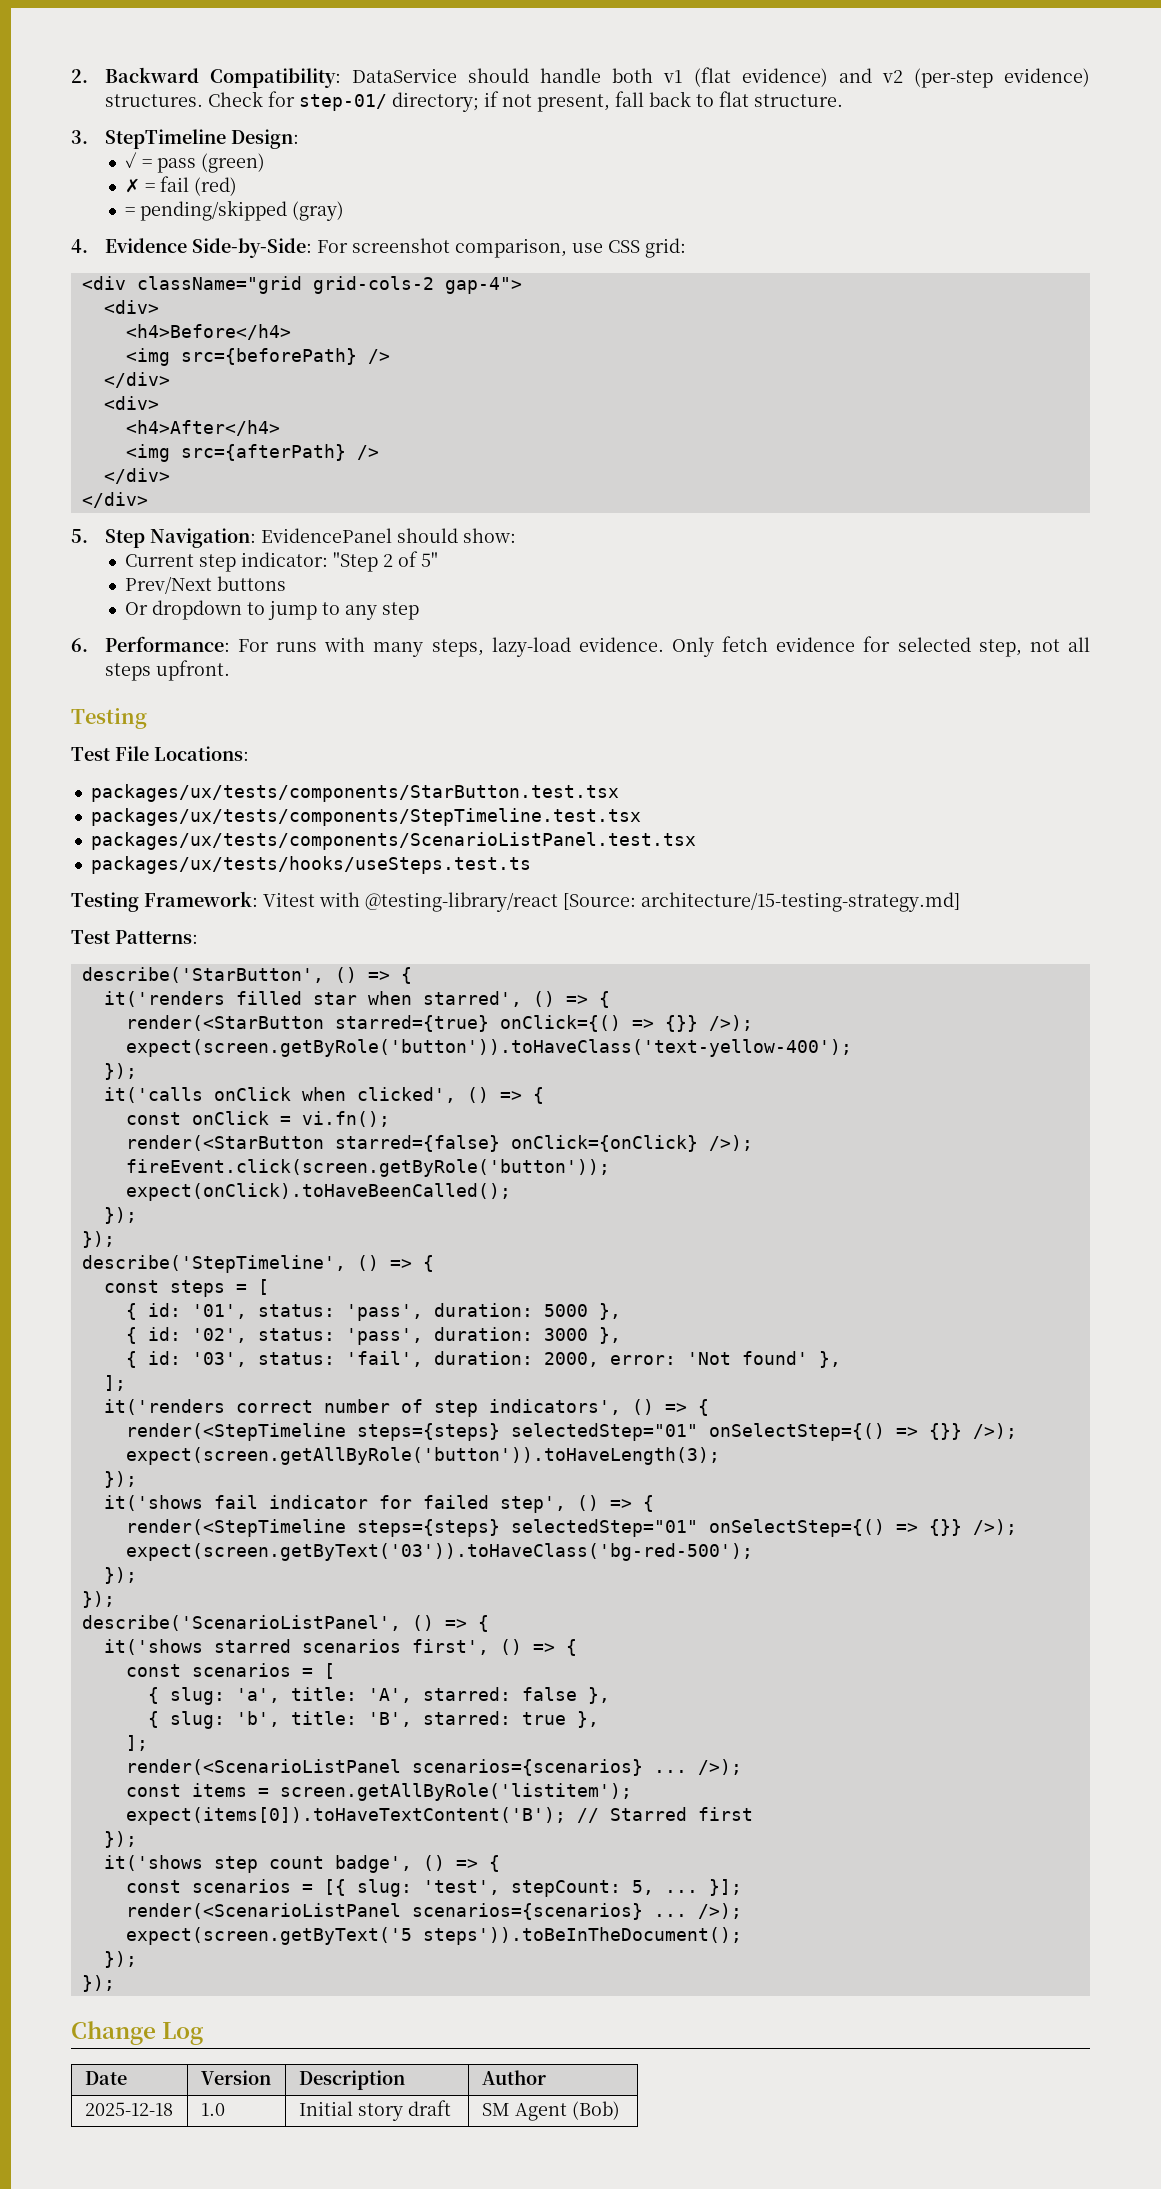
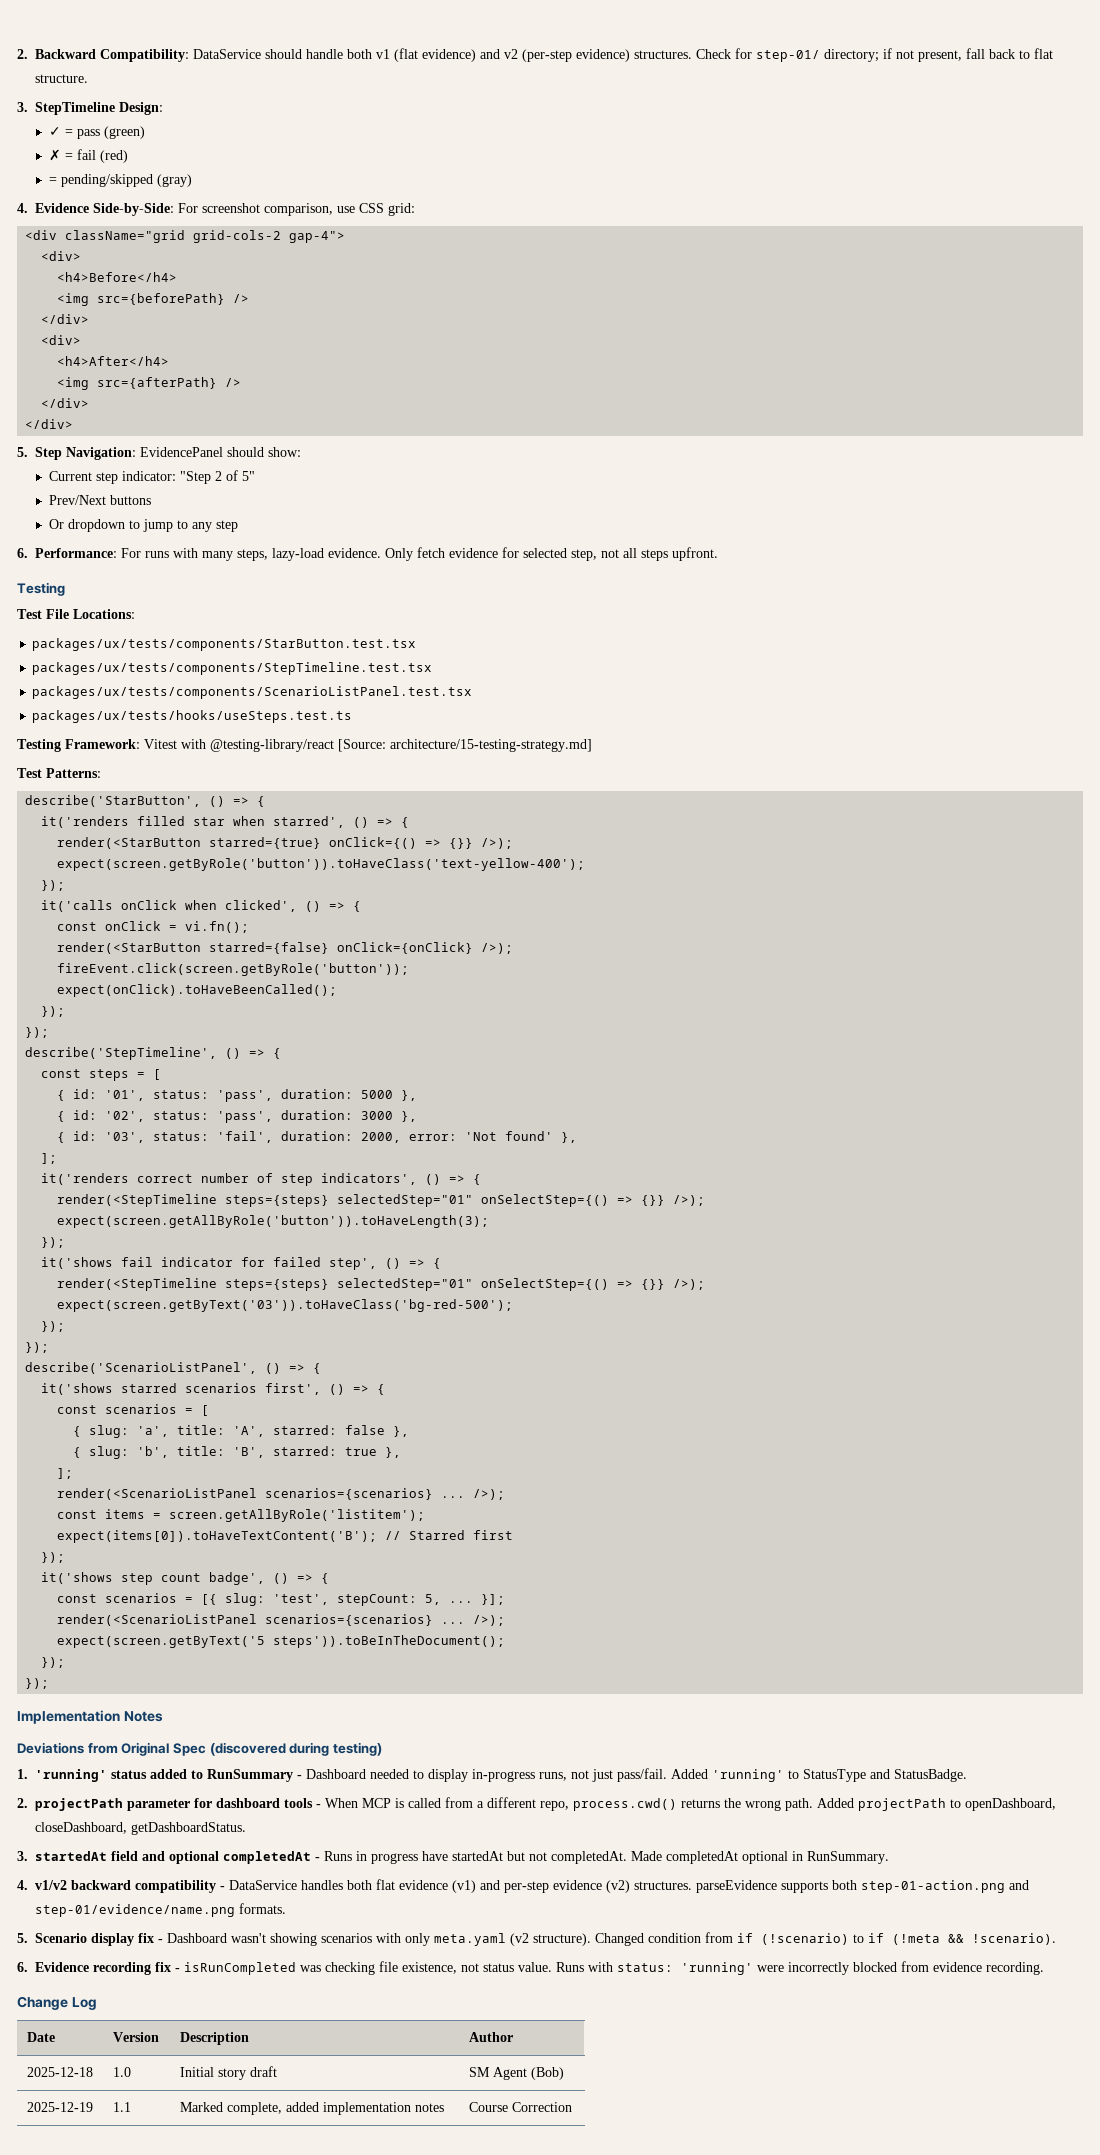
(115, 1983) none -> [17,1710,163,1724] [17,1742,382,1756] [17,1768,967,1782] [17,1797,1056,1811] [35,1822,246,1835] [17,1851,889,1864] [17,1879,1029,1893] [35,1903,286,1917] [17,1932,1056,1946] [17,1961,1044,1975] // Implementation Notes // Deviations from Original Spec (discovered during testing) // 1. 'running' status added to RunSummary - Dashboard needed to display in-progress runs, not just pass/fail. Added 'running' to StatusType and StatusBadge. // 2. projectPath parameter for dashboard tools - When MCP is called from a different repo, process.cwd() returns the wrong path. Added projectPath to openDashboard, closeDashboard, getDashboardStatus. // 3. startedAt field and optional completedAt - Runs in progress have startedAt but not completedAt. Made completedAt optional in RunSummary. // 4. v1/v2 backward compatibility - DataService handles both flat evidence (v1) and per-step evidence (v2) structures. parseEvidence supports both step-01-action.png and step-01/evidence/name.png formats. // 5. Scenario display fix - Dashboard wasn't showing scenarios with only meta.yaml (v2 structure). Changed condition from if (!scenario) to if (!meta && !scenario). // 6. Evidence recording fix - isRunCompleted was checking file existence, not status value. Runs with status: 'running' were incorrectly blocked from evidence recording.
(620, 2110) none -> [26,2102,93,2112] [112,2102,131,2112] [179,2102,444,2115] [468,2102,572,2112] // 2025-12-19 | 1.1 | Marked complete, added implementation notes | Course Correction

